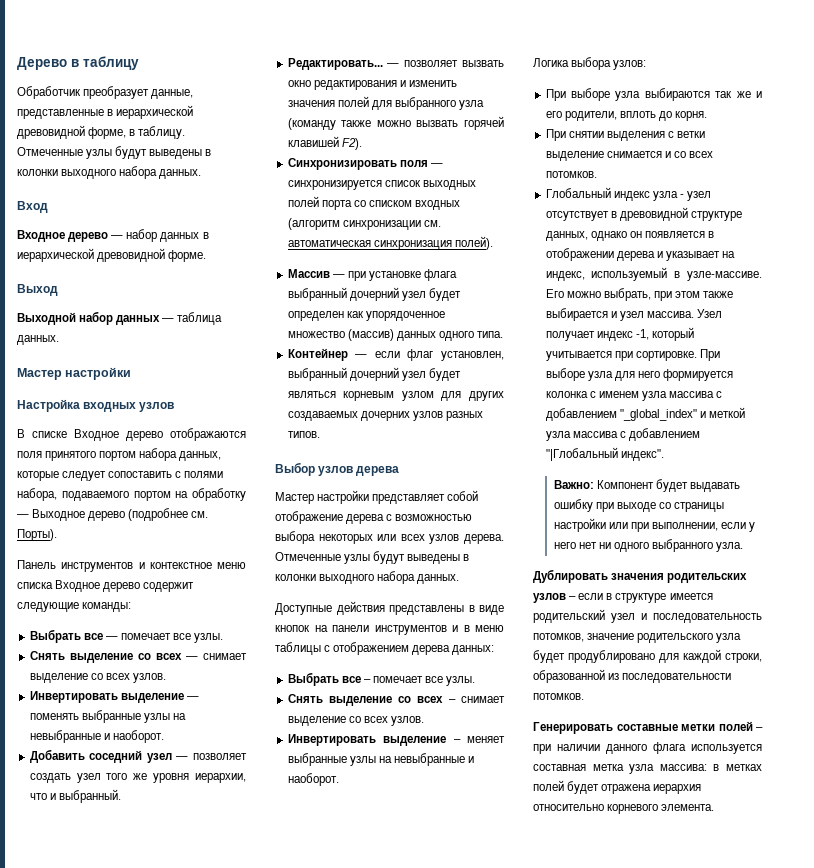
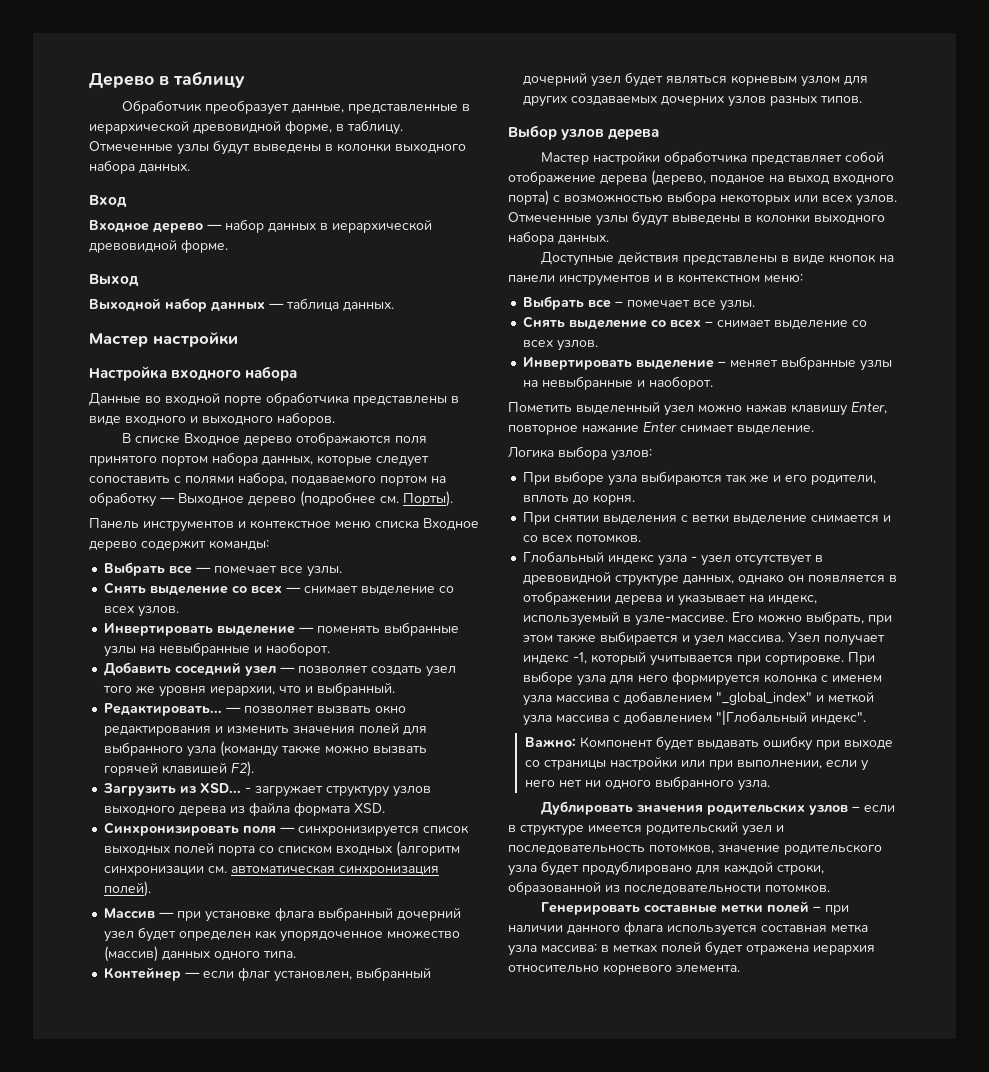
[83,402,175,412] входных узлов -> [171,366,298,381] [89,392,459,406] [89,412,335,426] входного набора // Данные во входной порте обработчика представлены в виде входного и выходного наборов.
[17,602,79,612] следующие -> (206, 545) none
(362, 144) none -> [103,783,432,797] [104,802,386,816] // Загрузить из XSD... - загружает структуру узлов выходного дерева из файла формата XSD.
(370, 497) none -> [663,151,747,165] обработчика
(385, 519) none -> [651,170,894,186] [508,190,549,206] (дерево, поданое на выход входного порта)
[429,534,504,544] узлов дерева. -> [856,195,897,206] узлов.
[475,625,504,632] [275,642,495,655] меню таблицы с отображением дерева данных: -> [678,274,803,283] контекстном меню:
(339, 779) none -> [508,401,887,416] [508,422,814,435] // Пометить выделенный узел можно нажав клавишу Enter, повторное нажание Enter снимает выделение.

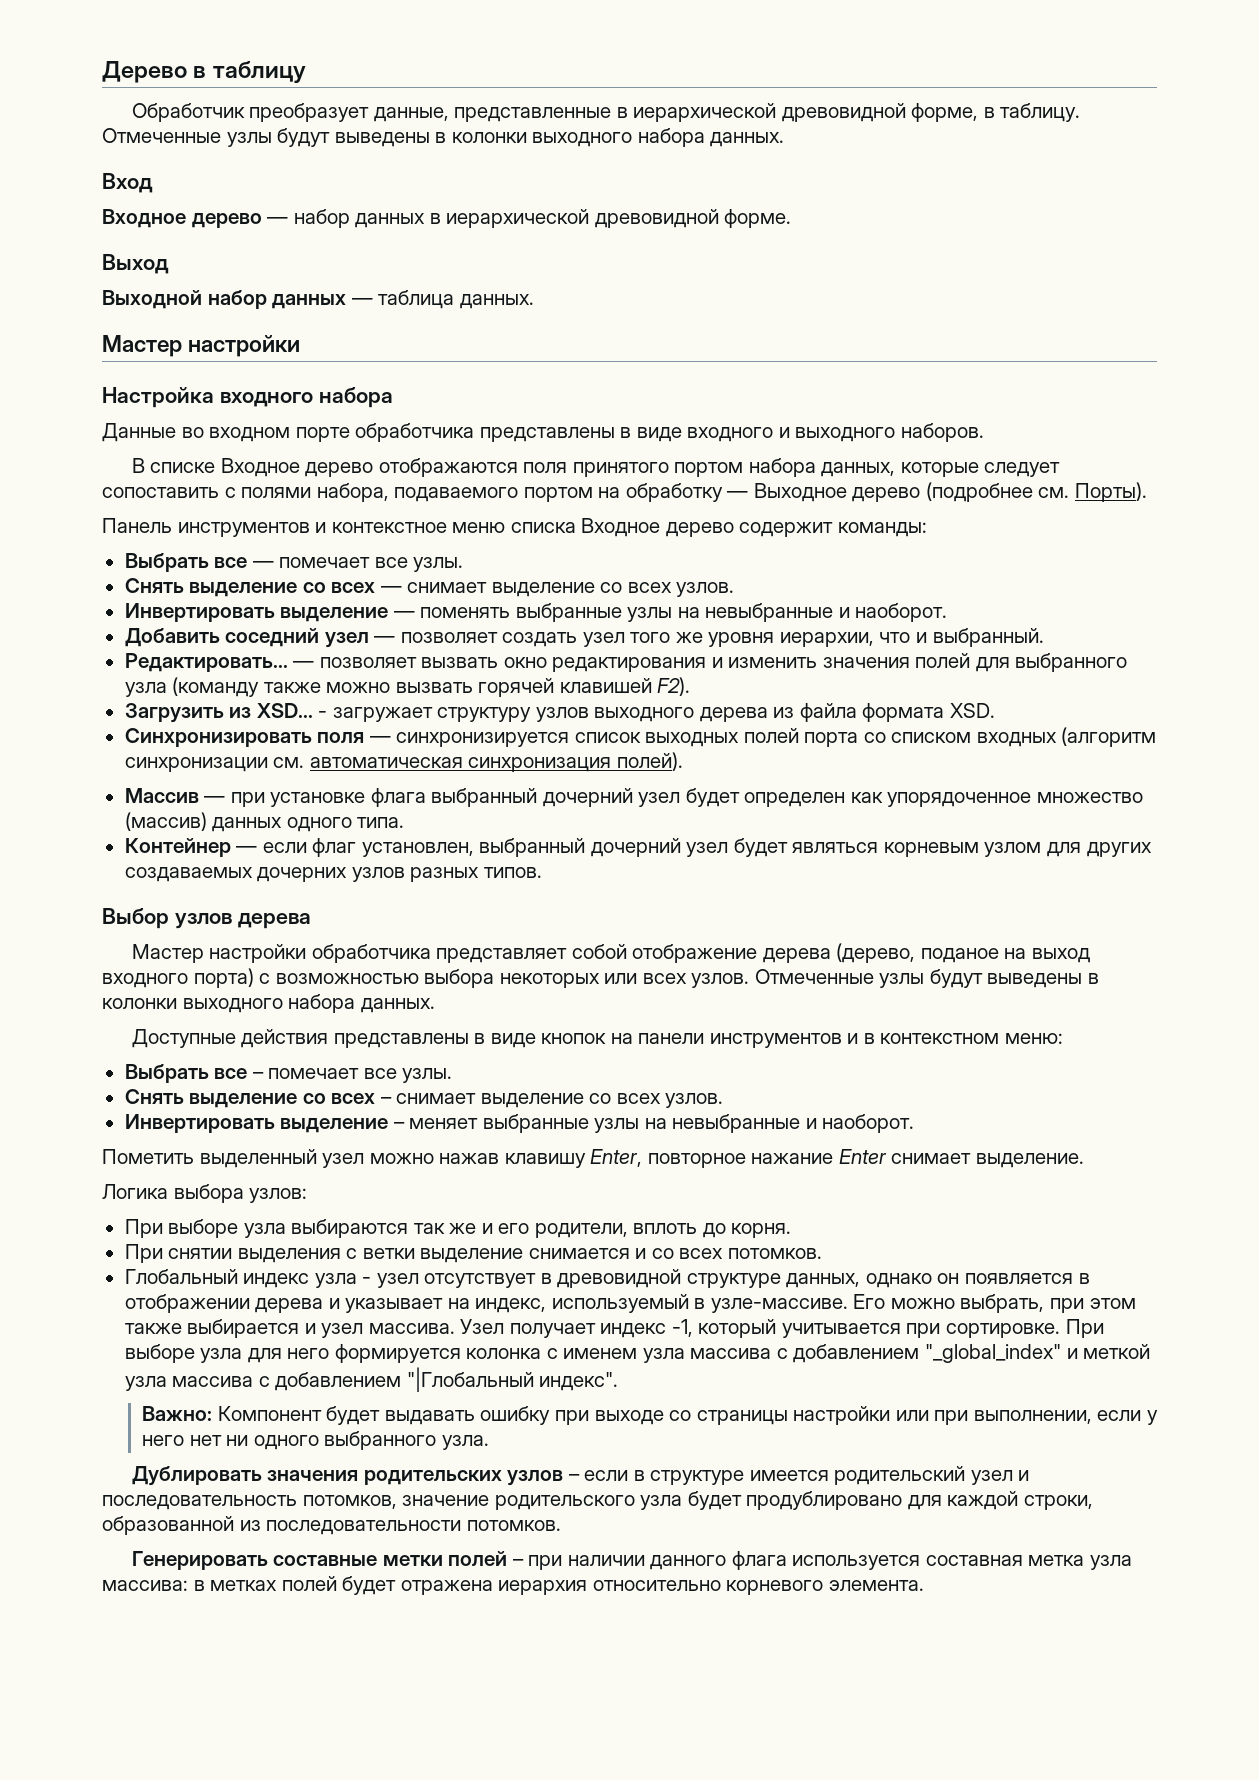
[165,392,220,405] входной -> [209,427,291,442] входном

